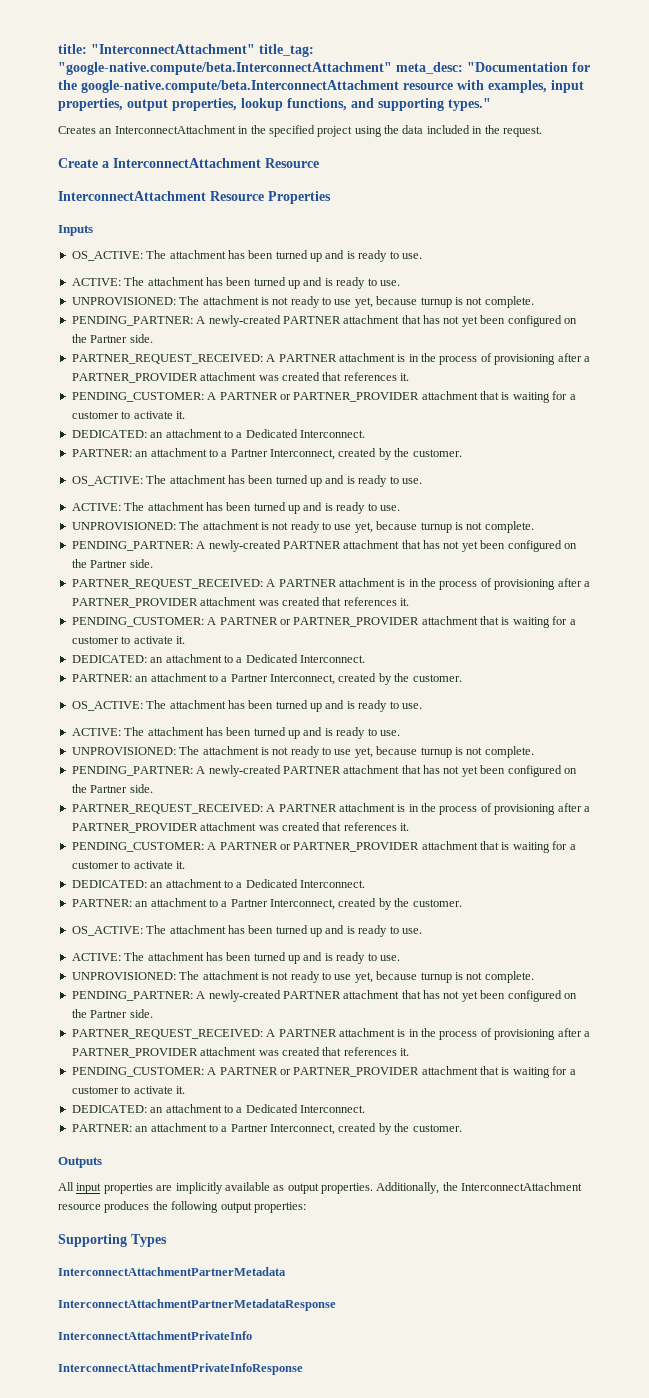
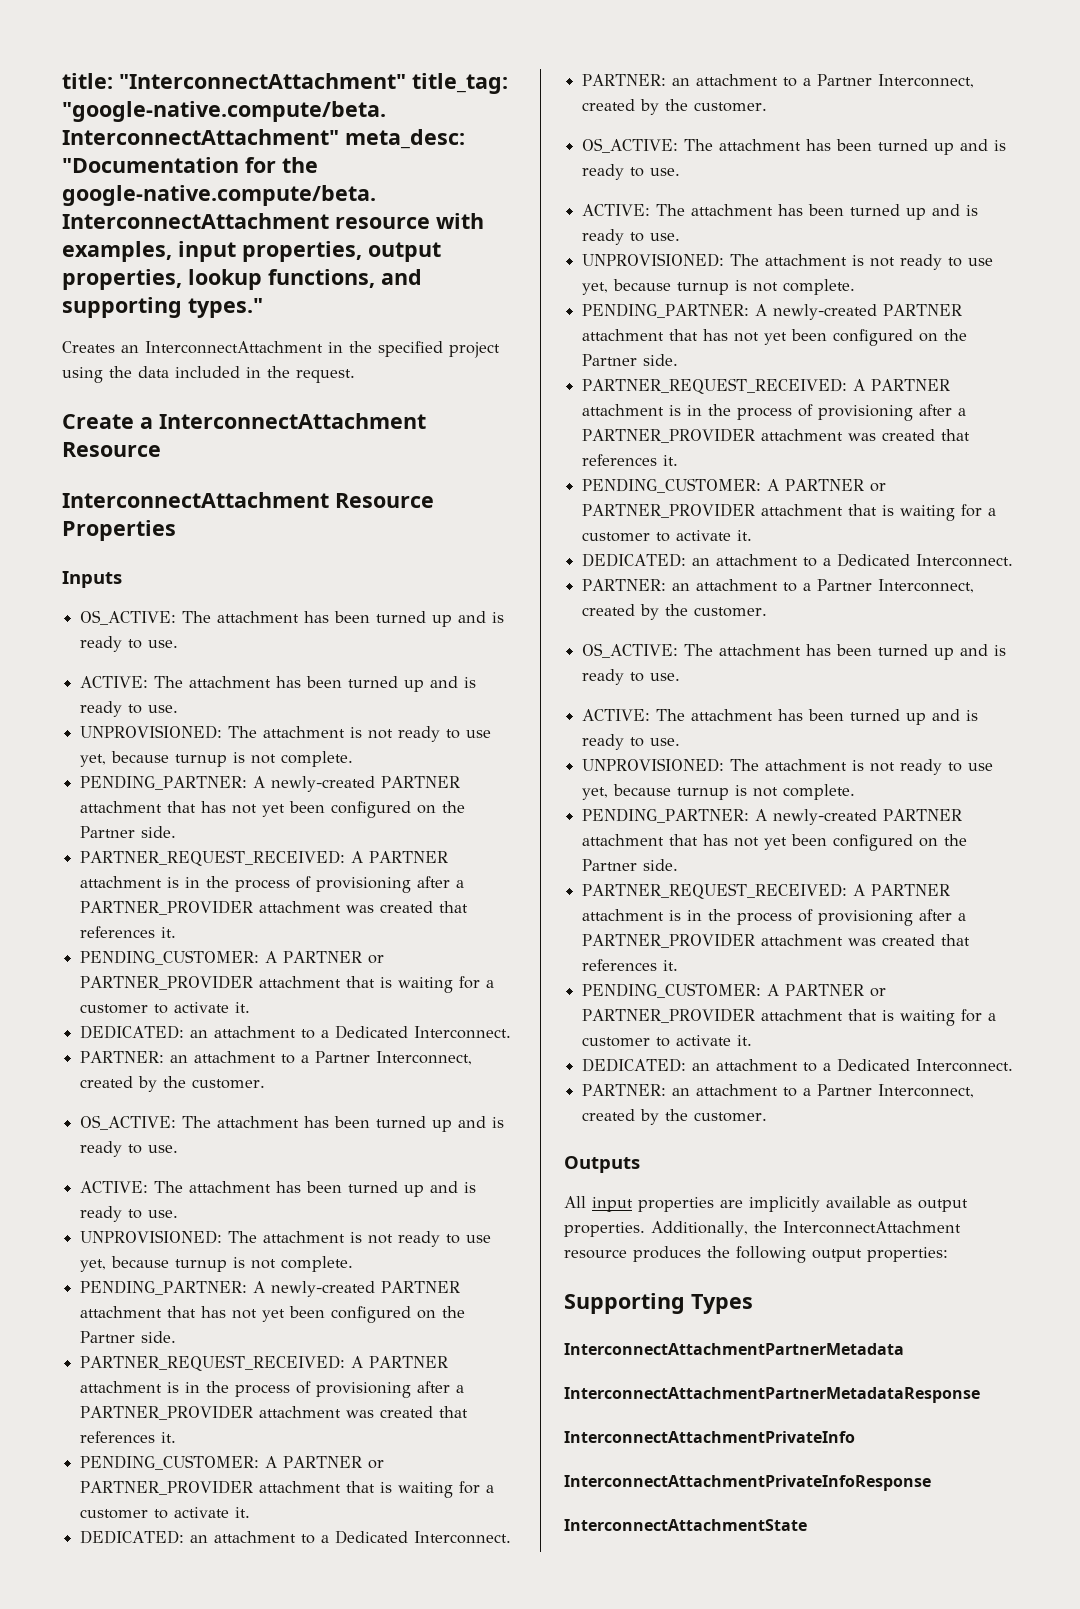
(303, 1369) none -> [564,1519,807,1531] // InterconnectAttachmentState

